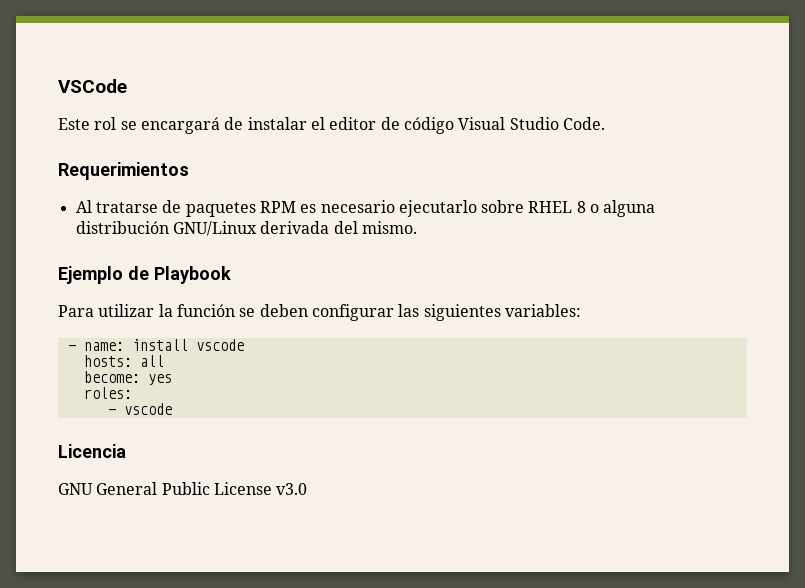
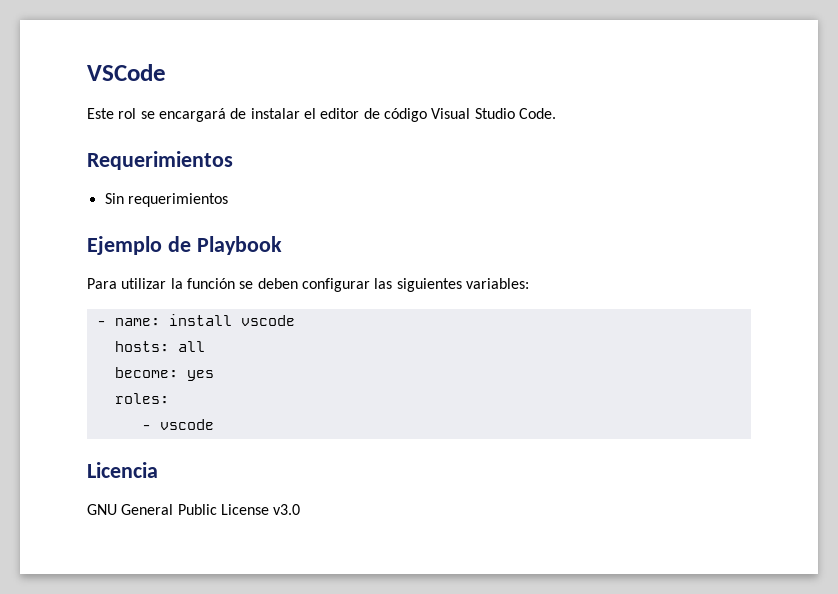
[75,200,656,217] [75,221,417,236] Al tratarse de paquetes RPM es necesario ejecutarlo sobre RHEL 8 o alguna distribución GNU/Linux derivada del mismo. -> [104,193,228,207] Sin requerimientos

